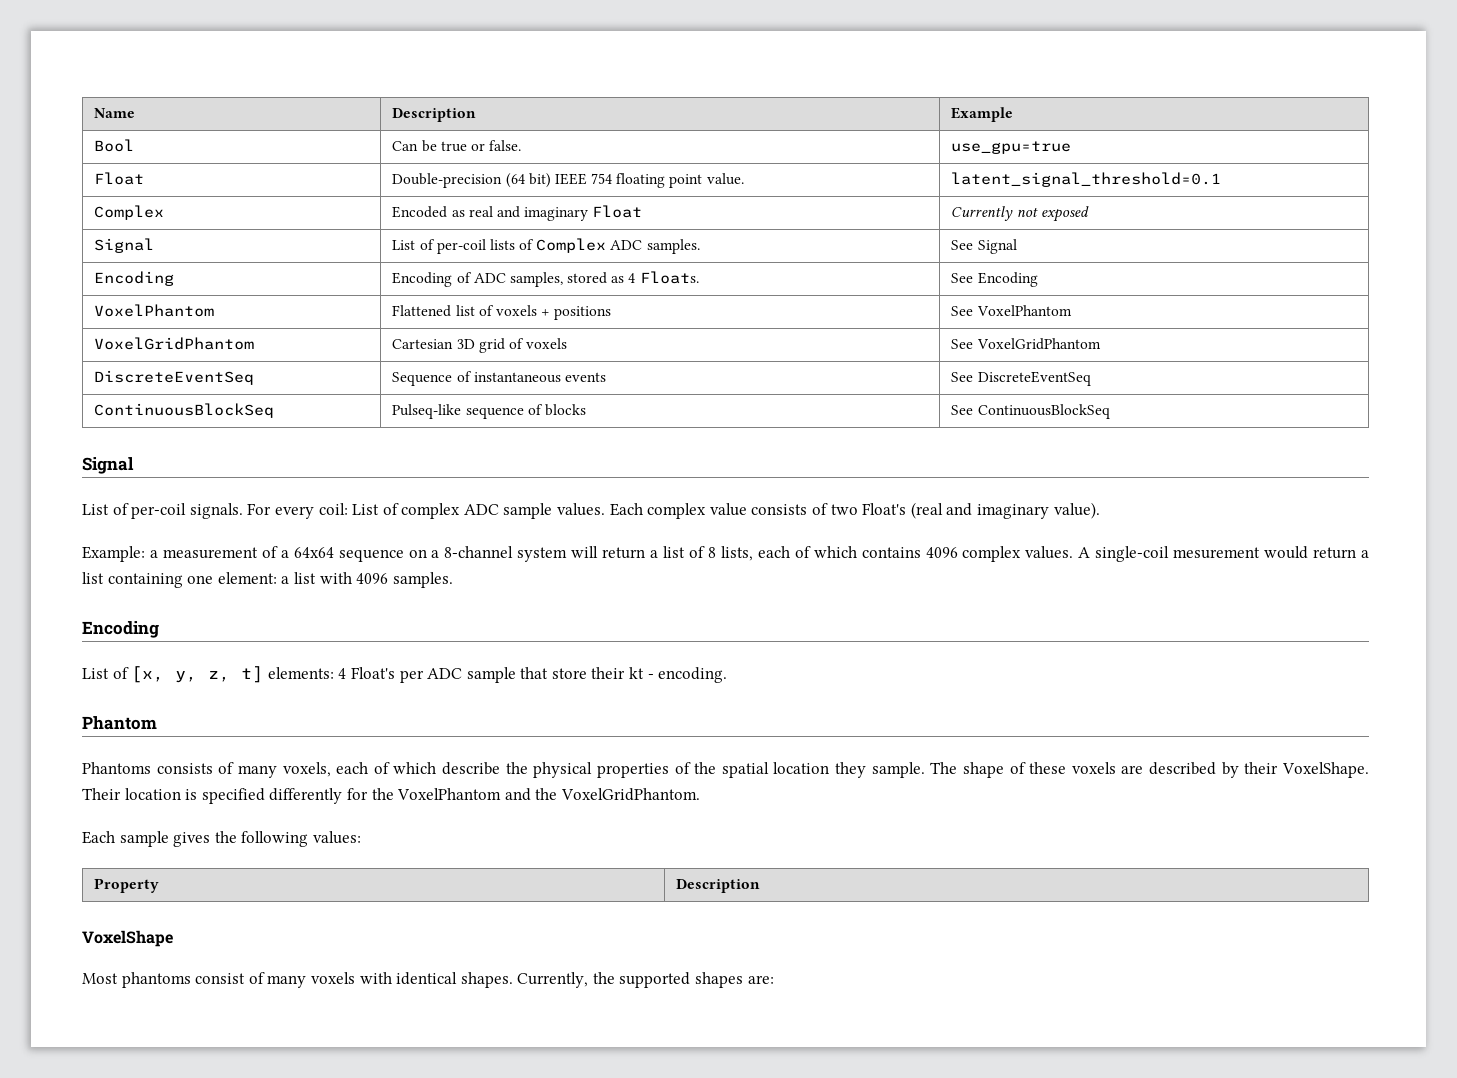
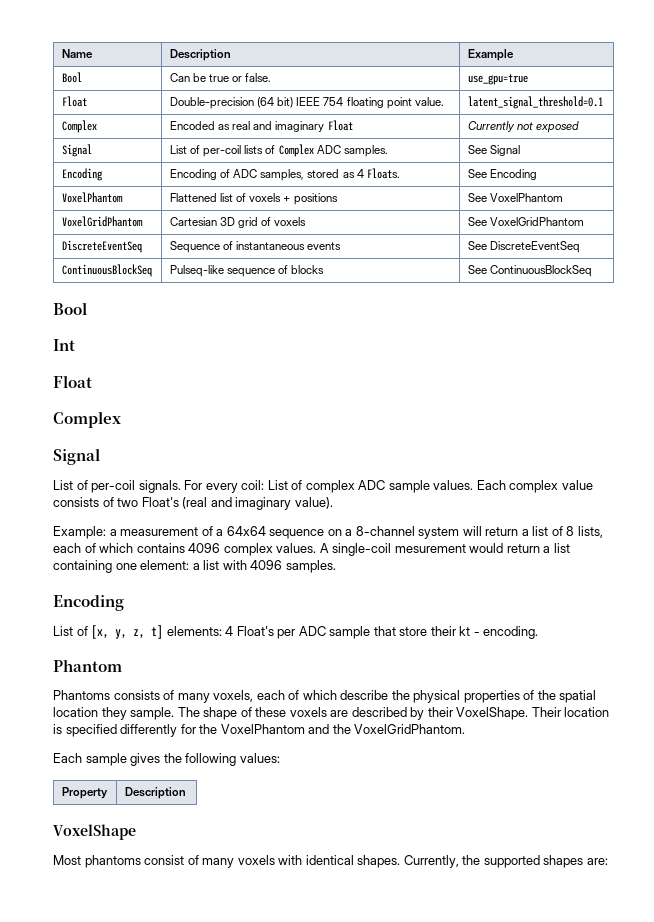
(1110, 411) none -> [53,302,87,315] [53,339,75,351] [53,375,92,388] [53,411,121,428] // Bool // Int // Float // Complex

